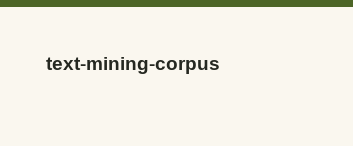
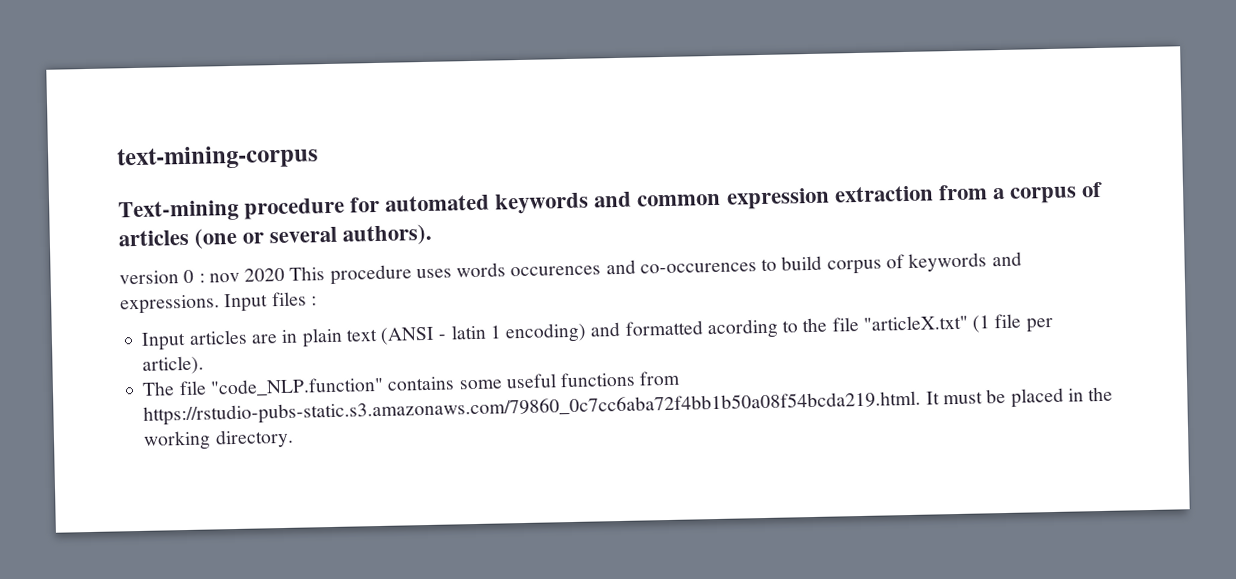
(220, 65) none -> [118,181,1103,223] [118,223,434,249] [119,251,1022,285] [120,291,317,315] [141,313,1053,351] [142,355,205,375] [142,370,681,397] [143,386,1114,426] [143,428,294,451] // Text-mining procedure for automated keywords and common expression extraction from a corpus of articles (one or several authors). // version 0 : nov 2020 This procedure uses words occurences and co-occurences to build corpus of keywords and expressions. Input files : // Input articles are in plain text (ANSI - latin 1 encoding) and formatted acording to the file "articleX.txt" (1 file per article). // The file "code_NLP.function" contains some useful functions from https://rstudio-pubs-static.s3.amazonaws.com/79860_0c7cc6aba72f4bb1b50a08f54bcda219.html. It must be placed in the working directory.

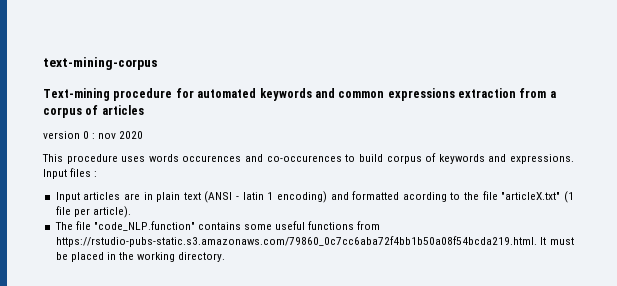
[725,187,830,210] expression -> [387,88,455,101] expressions
[194,223,434,249] (one or several authors). -> (144, 110) none
(286, 274) none -> (144, 135) //

